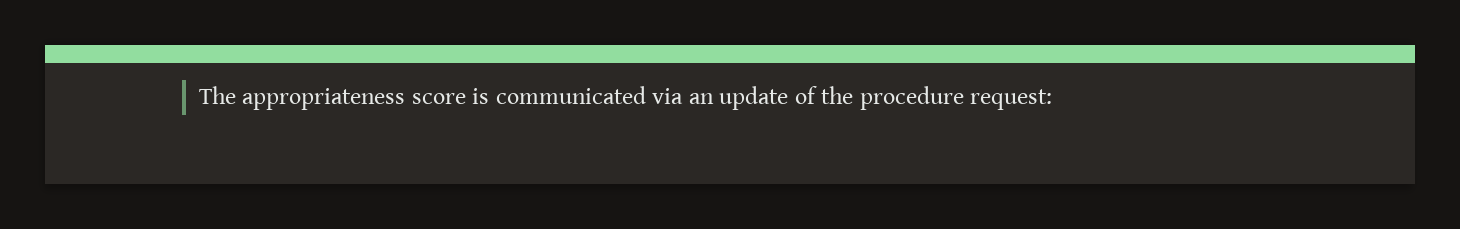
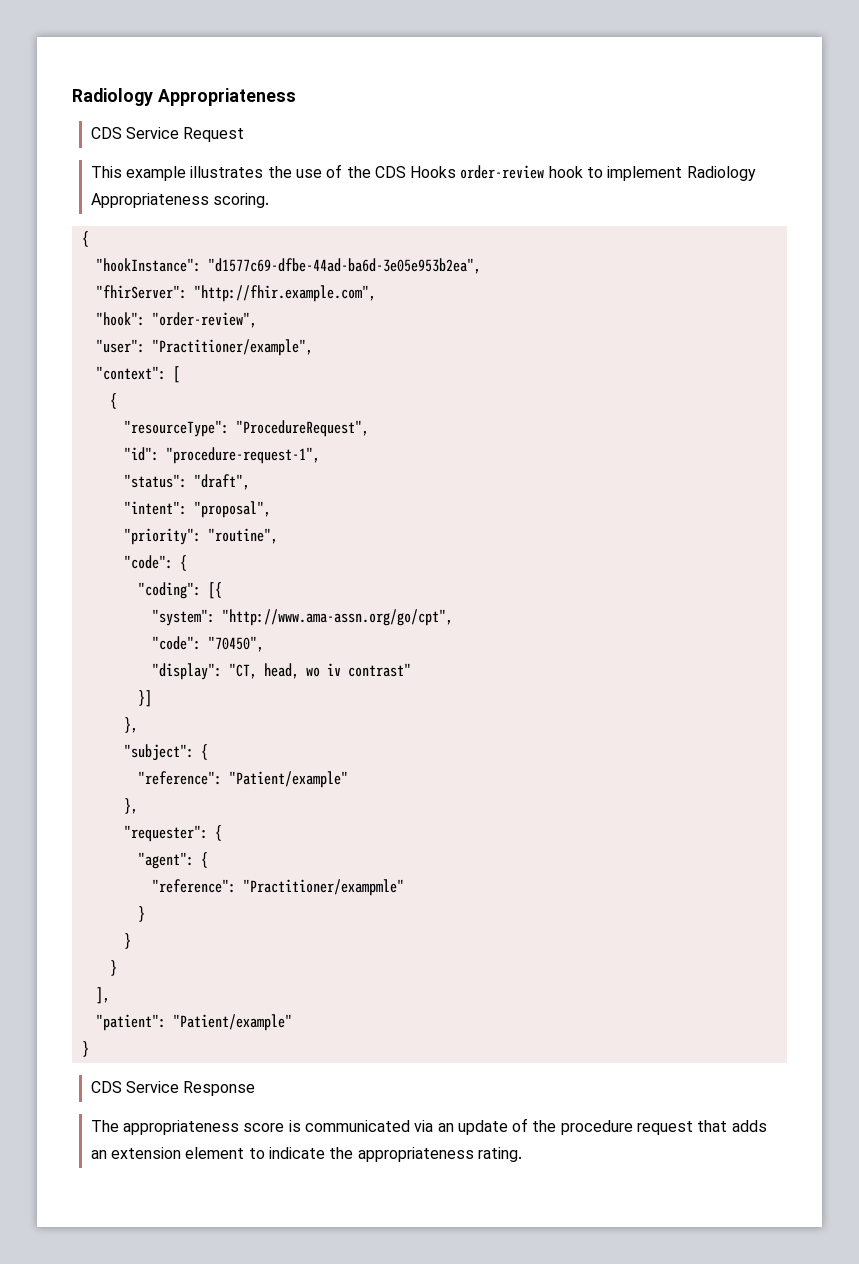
(198, 95) none -> [72,88,296,106] [90,127,245,142] [90,164,756,181] [90,193,269,208] [81,231,89,247] [95,258,481,274] [95,285,376,302] [95,312,257,328] [95,339,313,356] [95,366,180,383] [109,393,117,409] [123,420,369,437] [123,447,320,464] [123,474,250,490] [123,501,271,518] [123,528,278,545] [123,555,187,571] [137,582,222,599] [151,609,453,626] [151,636,264,652] [151,663,411,680] [137,690,152,707] [123,717,138,733] [123,744,208,761] [137,771,348,788] [123,798,138,814] [123,825,222,842] [137,852,208,869] [151,879,404,896] [137,906,145,922] [123,933,131,949] [109,960,117,976] [95,987,110,1004] [95,1014,292,1031] [81,1041,89,1057] [90,1081,256,1096] Radiology Appropriateness // CDS Service Request // This example illustrates the use of the CDS Hooks order-review hook to implement Radiology Appropriateness scoring. // { // "hookInstance": "d1577c69-dfbe-44ad-ba6d-3e05e953b2ea", // "fhirServer": "http://fhir.example.com", // "hook": "order-review", // "user": "Practitioner/example", // "context": [ // { // "resourceType": "ProcedureRequest", // "id": "procedure-request-1", // "status": "draft", // "intent": "proposal", // "priority": "routine", // "code": { // "coding": [{ // "system": "http://www.ama-assn.org/go/cpt", // "code": "70450", // "display": "CT, head, wo iv contrast" // }] // }, // "subject": { // "reference": "Patient/example" // }, // "requester": { // "agent": { // "reference": "Practitioner/exampmle" // } // } // } // ], // "patient": "Patient/example" // } // CDS Service Response //
[970,89,1053,110] request: -> [637,1120,767,1135] [90,1147,522,1162] request that adds an extension element to indicate the appropriateness rating.

